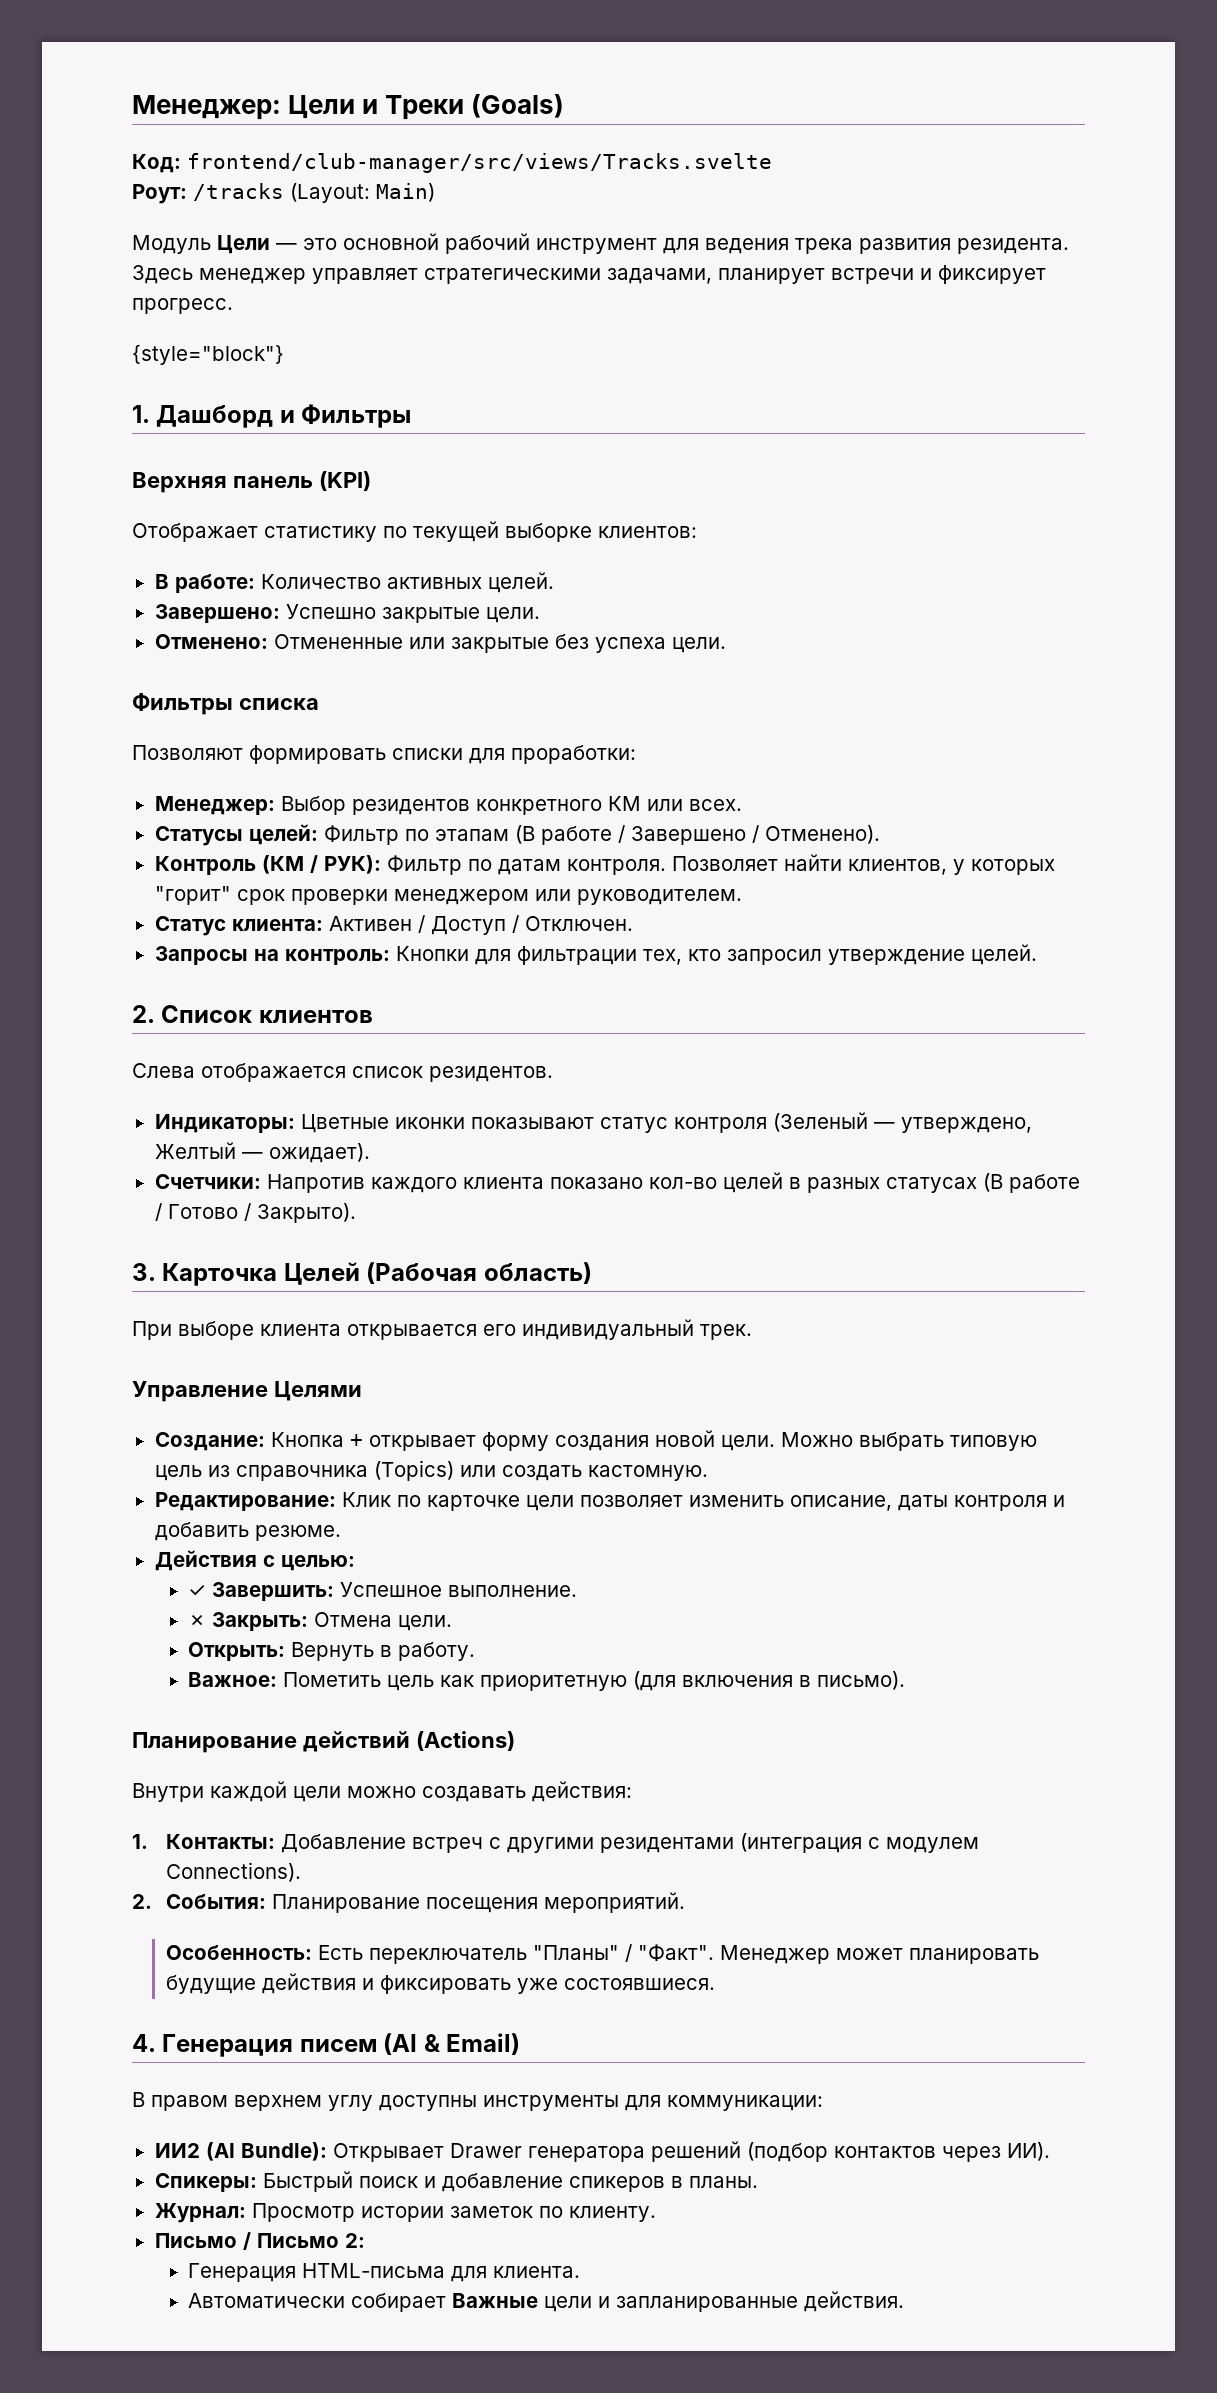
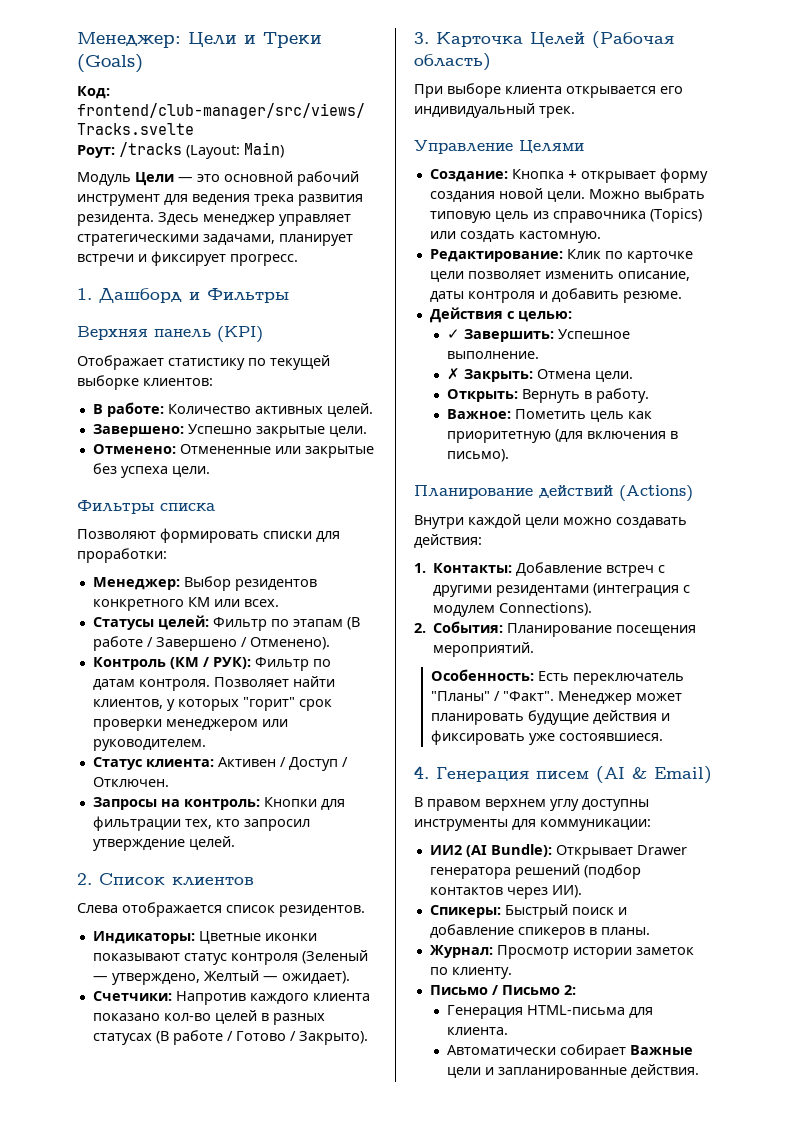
[132,344,284,365] // {style="block"} -> (298, 260) none

